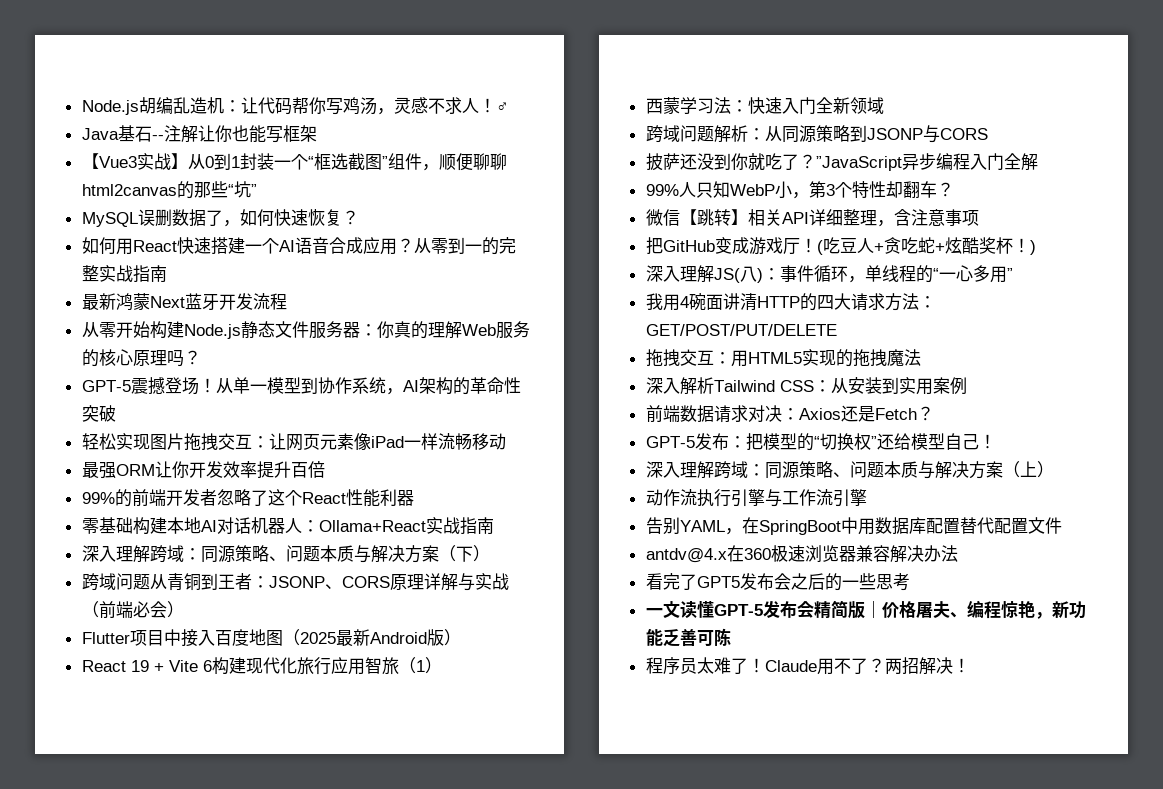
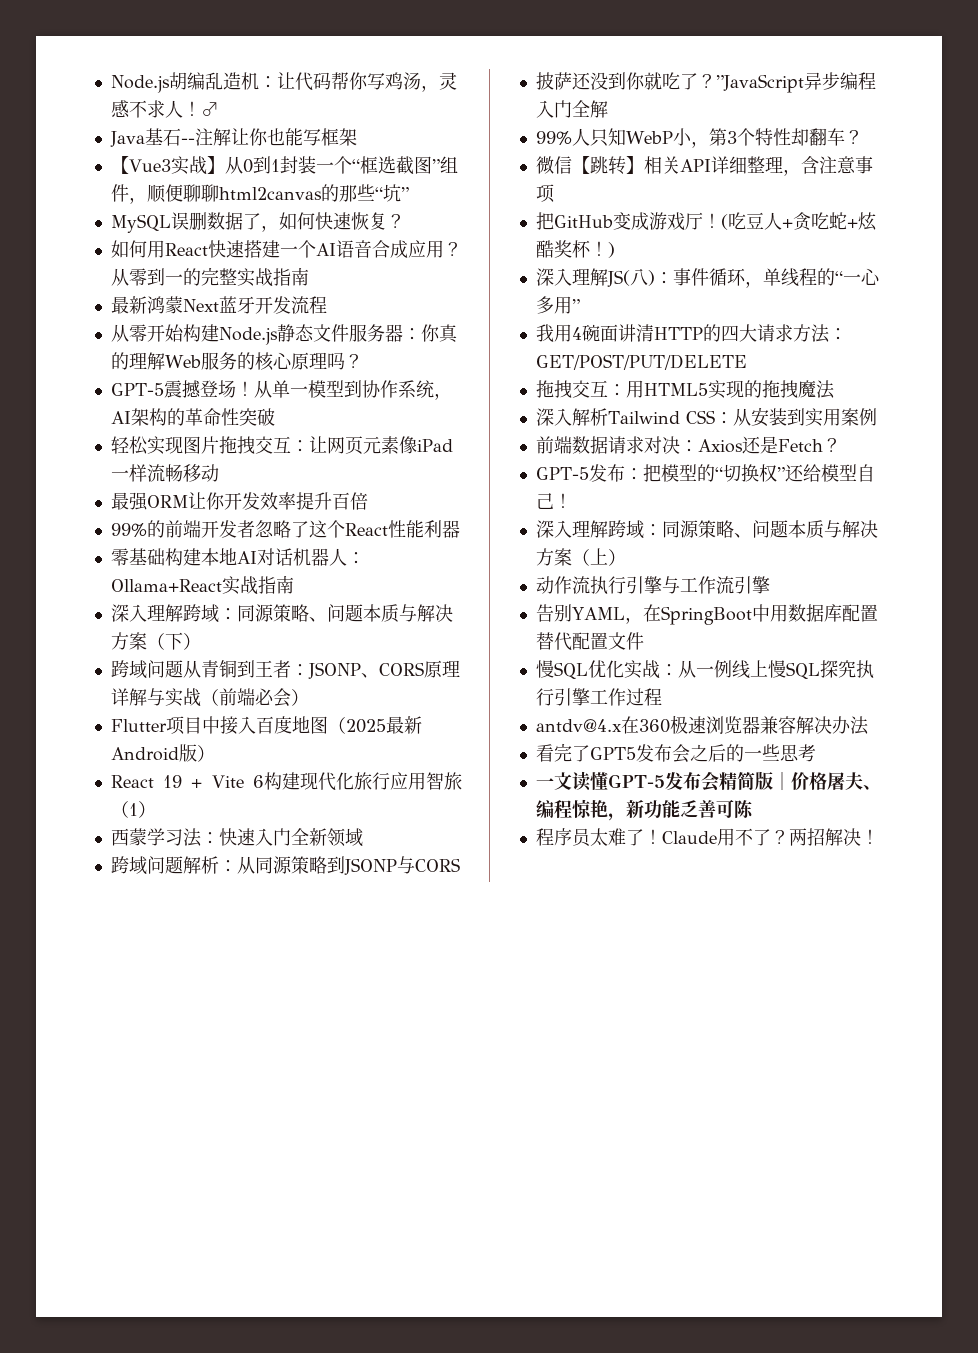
(1062, 525) none -> [535,660,874,680] [535,688,662,706] // 慢SQL优化实战：从一例线上慢SQL探究执行引擎工作过程

